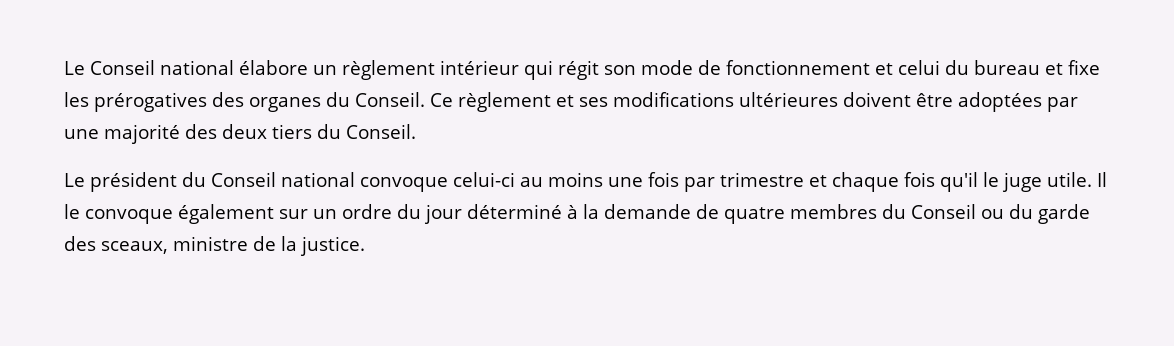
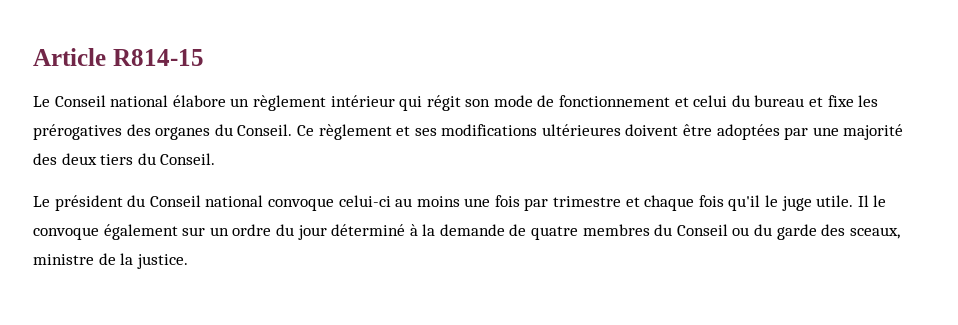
(64, 68) none -> [33,48,204,66] Article R814-15 //

